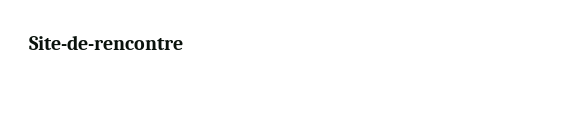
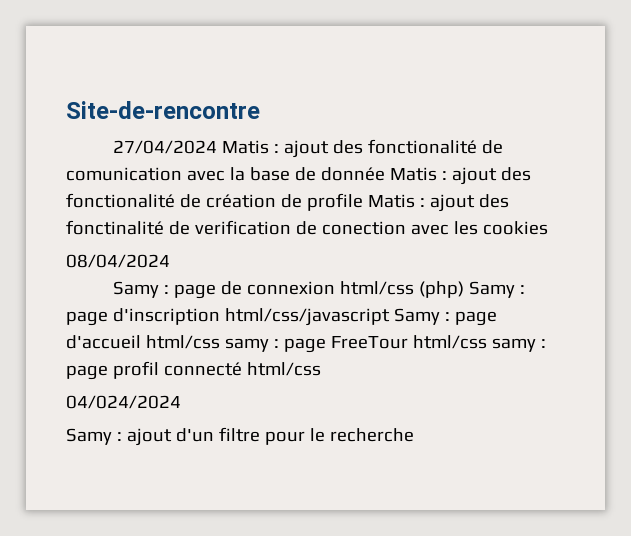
(183, 42) none -> [112,139,503,158] [66,167,531,185] [66,193,509,212] [66,220,548,235] [66,254,170,268] [112,281,525,299] [66,308,497,326] [66,335,546,353] [66,361,321,380] [66,395,181,409] [66,427,414,446] // 27/04/2024 Matis : ajout des fonctionalité de comunication avec la base de donnée Matis : ajout des fonctionalité de création de profile Matis : ajout des fonctinalité de verification de conection avec les cookies // 08/04/2024 // Samy : page de connexion html/css (php) Samy : page d'inscription html/css/javascript Samy : page d'accueil html/css samy : page FreeTour html/css samy : page profil connecté html/css // 04/024/2024 // Samy : ajout d'un filtre pour le recherche

